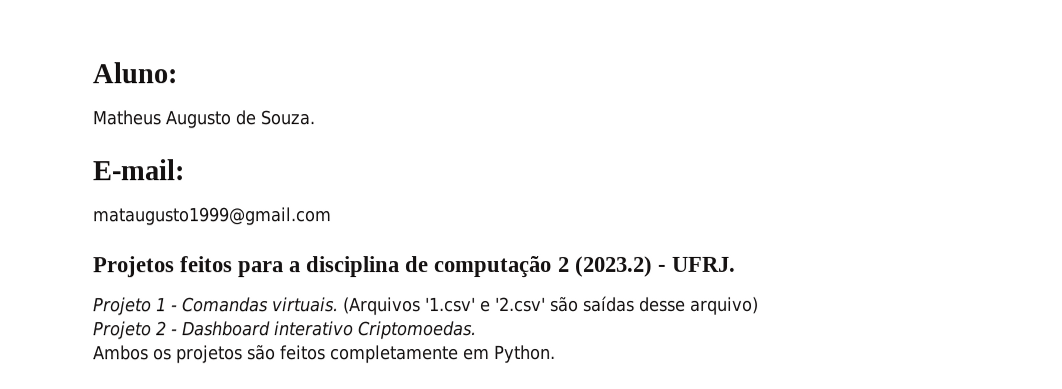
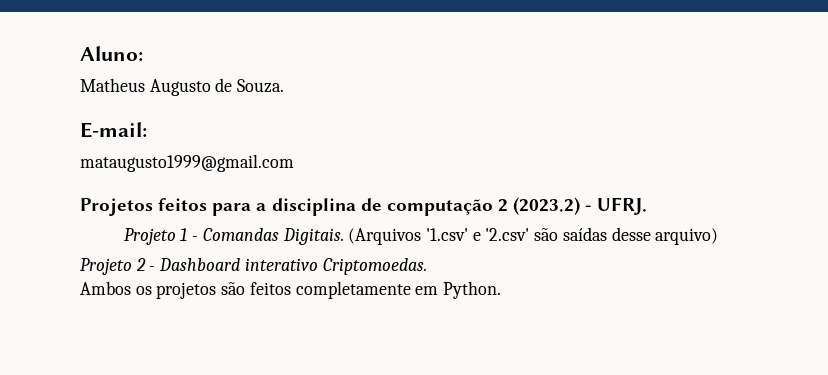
[272,297,339,313] virtuais. -> [282,228,344,245] Digitais.

